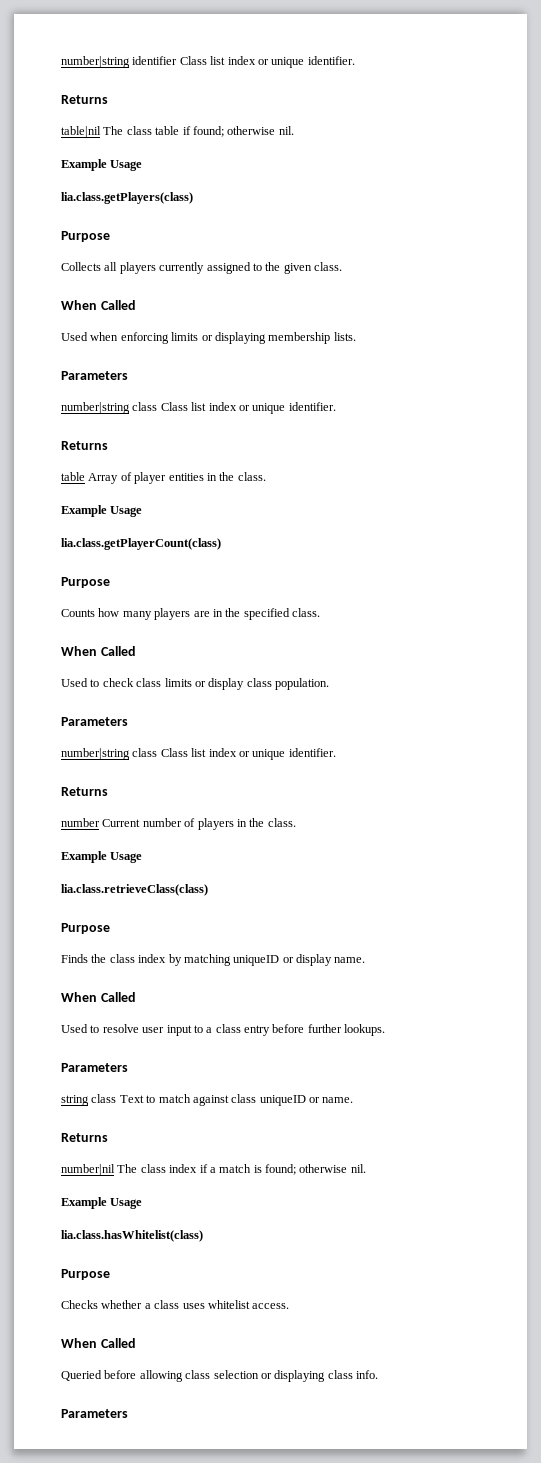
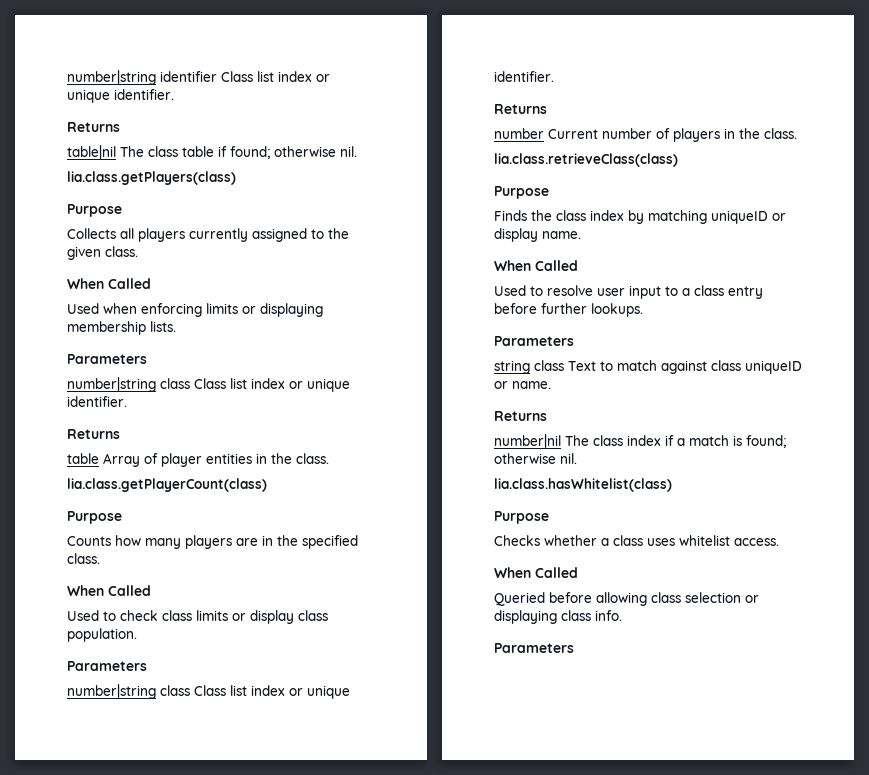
[61,159,143,171] // Example Usage -> (357, 151) none
[61,505,143,517] // Example Usage -> (329, 458) none
[61,851,143,863] // Example Usage -> (797, 133) none
[61,1197,143,1209] // Example Usage -> (577, 458) none

